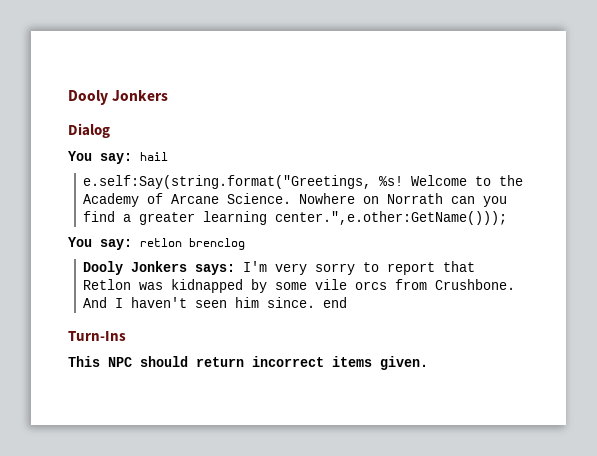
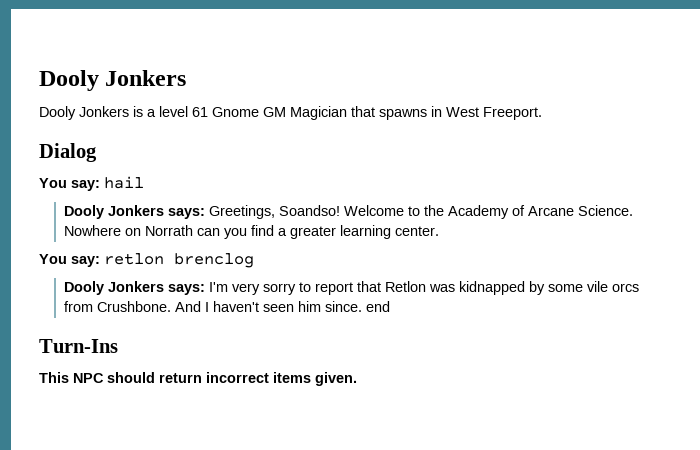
[68,90,169,105] Dooly Jonkers -> [39,70,187,91] [39,106,542,120] Dooly Jonkers // Dooly Jonkers is a level 61 Gnome GM Magician that spawns in West Freeport.
[83,175,404,189] e.self:Say(string.format("Greetings, %s! -> [64,205,341,219] Dooly Jonkers says: Greetings, Soandso!
[275,211,508,225] center.",e.other:GetName())); -> [395,226,440,236] center.

